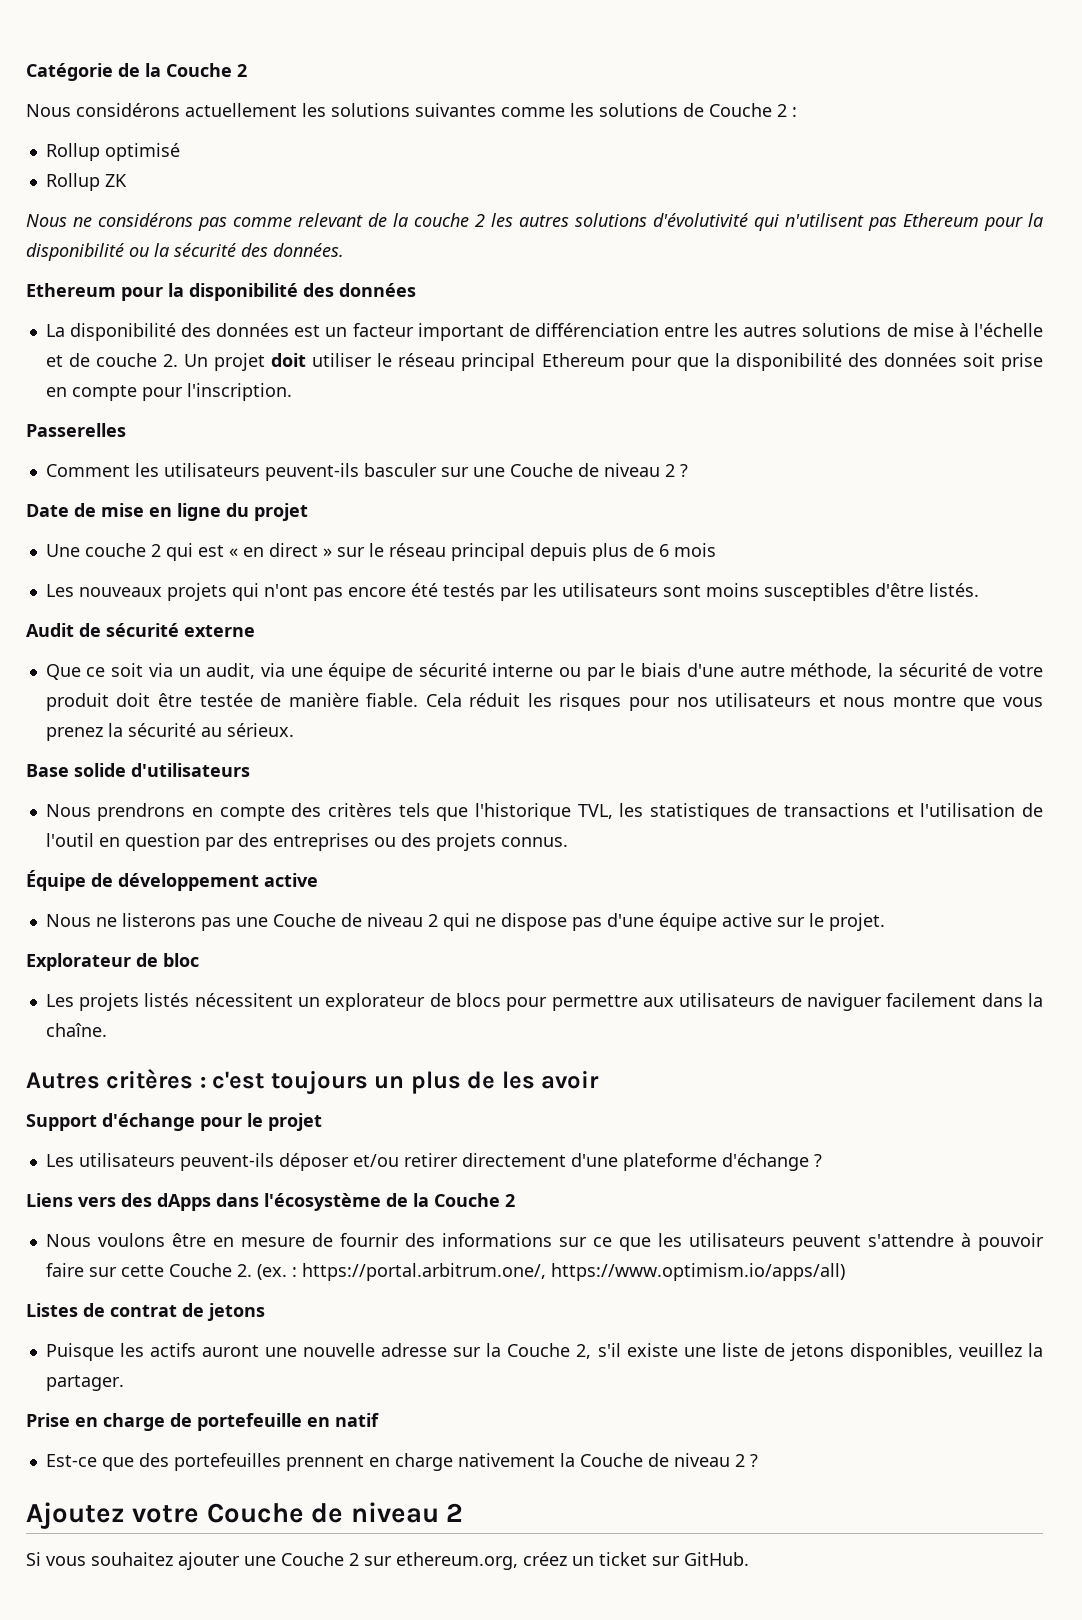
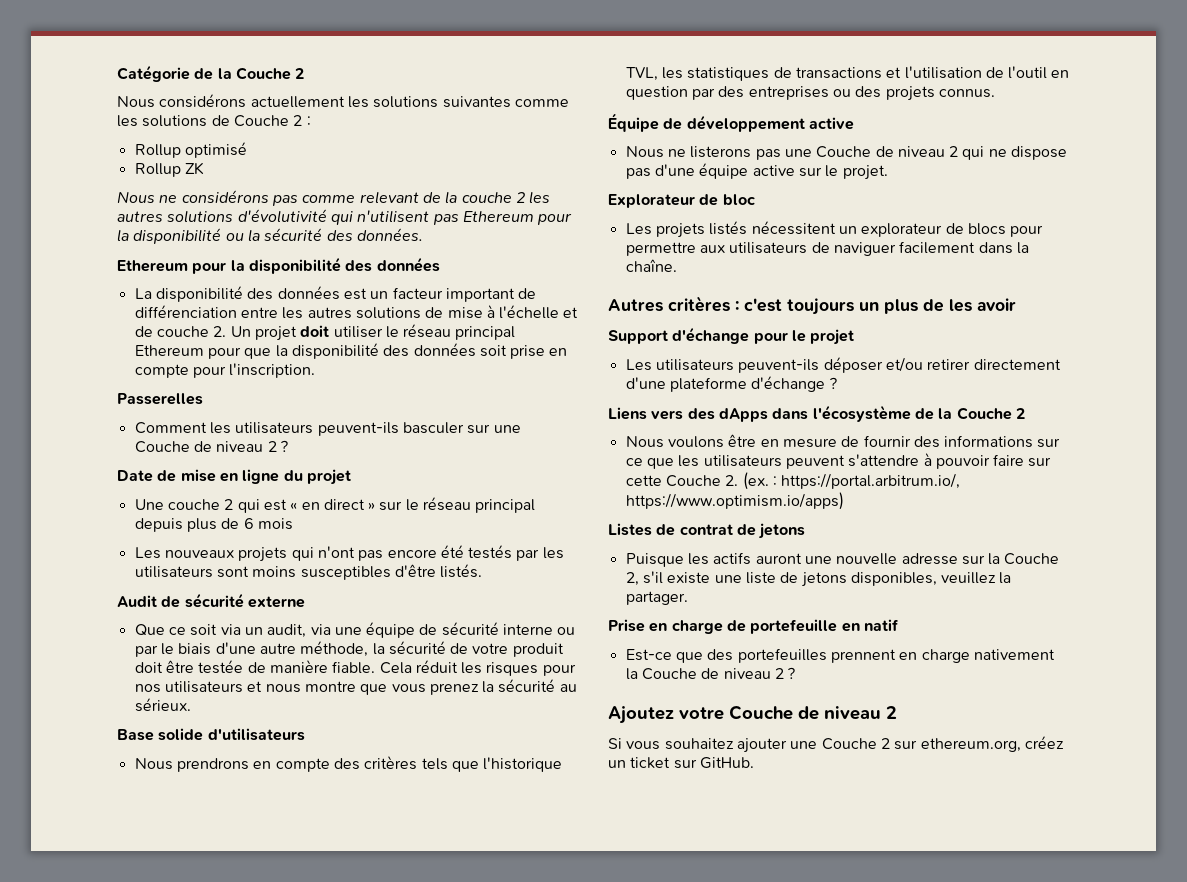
[301,1263,845,1281] https://portal.arbitrum.one/, https://www.optimism.io/apps/all) -> [781,473,961,489] [625,492,844,510] https://portal.arbitrum.io/, https://www.optimism.io/apps)

